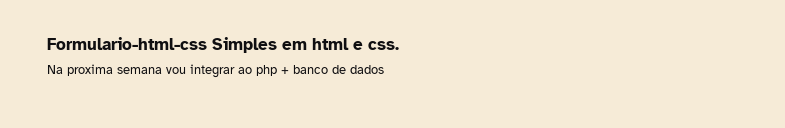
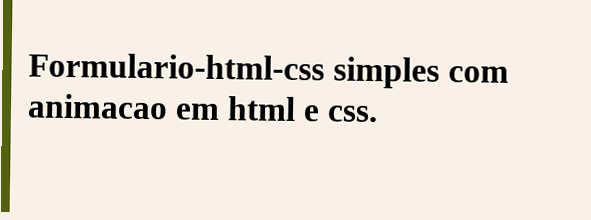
[212,37,277,53] Simples -> [333,56,510,89] [27,93,168,120] simples com animacao
[47,64,384,78] // Na proxima semana vou integrar ao php + banco de dados -> (379, 114) none

